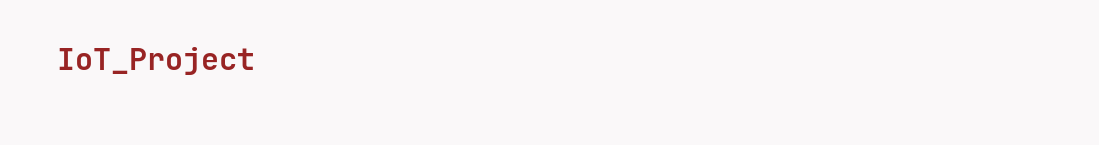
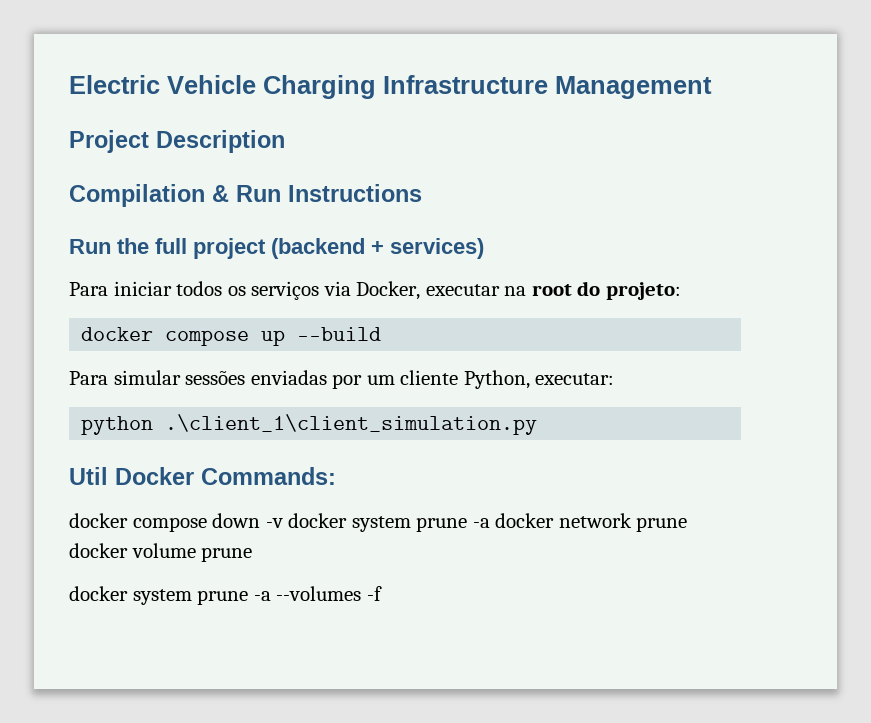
[57,47,255,75] IoT_Project -> [69,75,712,99] [69,130,285,153] [69,184,422,207] [69,238,484,259] [69,281,681,300] [81,327,382,346] [69,370,615,389] [81,414,538,435] [69,467,336,485] [69,513,688,532] [69,543,253,562] [69,586,382,605] Electric Vehicle Charging Infrastructure Management // Project Description // Compilation & Run Instructions // Run the full project (backend + services) // Para iniciar todos os serviços via Docker, executar na root do projeto: // docker compose up --build // Para simular sessões enviadas por um cliente Python, executar: // python .\client_1\client_simulation.py // Util Docker Commands: // docker compose down -v docker system prune -a docker network prune docker volume prune // docker system prune -a --volumes -f

